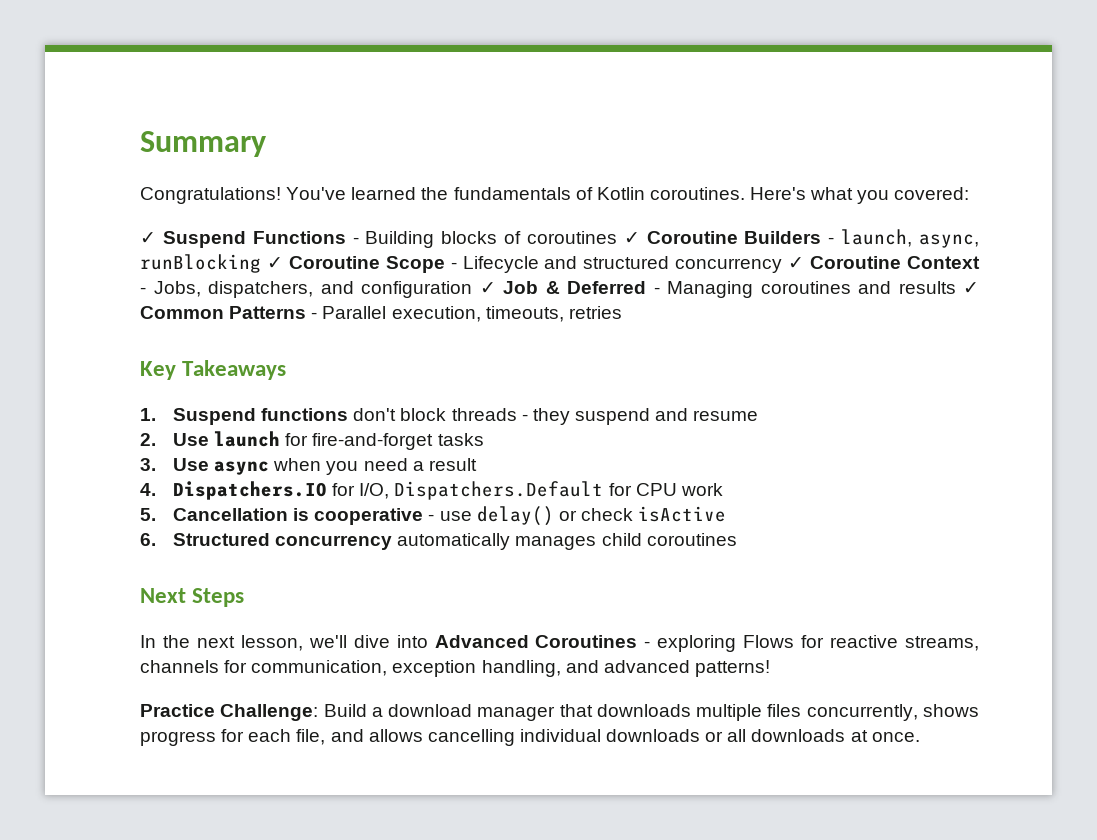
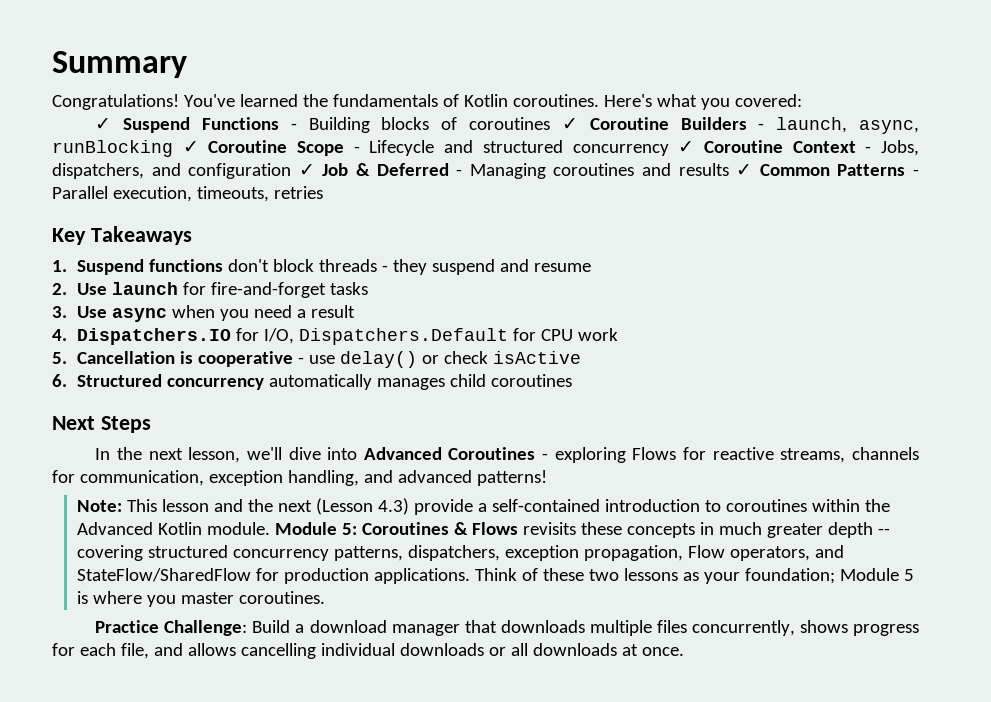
(770, 668) none -> [77,498,891,515] [77,522,891,538] [77,545,845,561] [77,568,915,584] [77,591,326,607] // Note: This lesson and the next (Lesson 4.3) provide a self-contained introduction to coroutines within the Advanced Kotlin module. Module 5: Coroutines & Flows revisits these concepts in much greater depth -- covering structured concurrency patterns, dispatchers, exception propagation, Flow operators, and StateFlow/SharedFlow for production applications. Think of these two lessons as your foundation; Module 5 is where you master coroutines.

